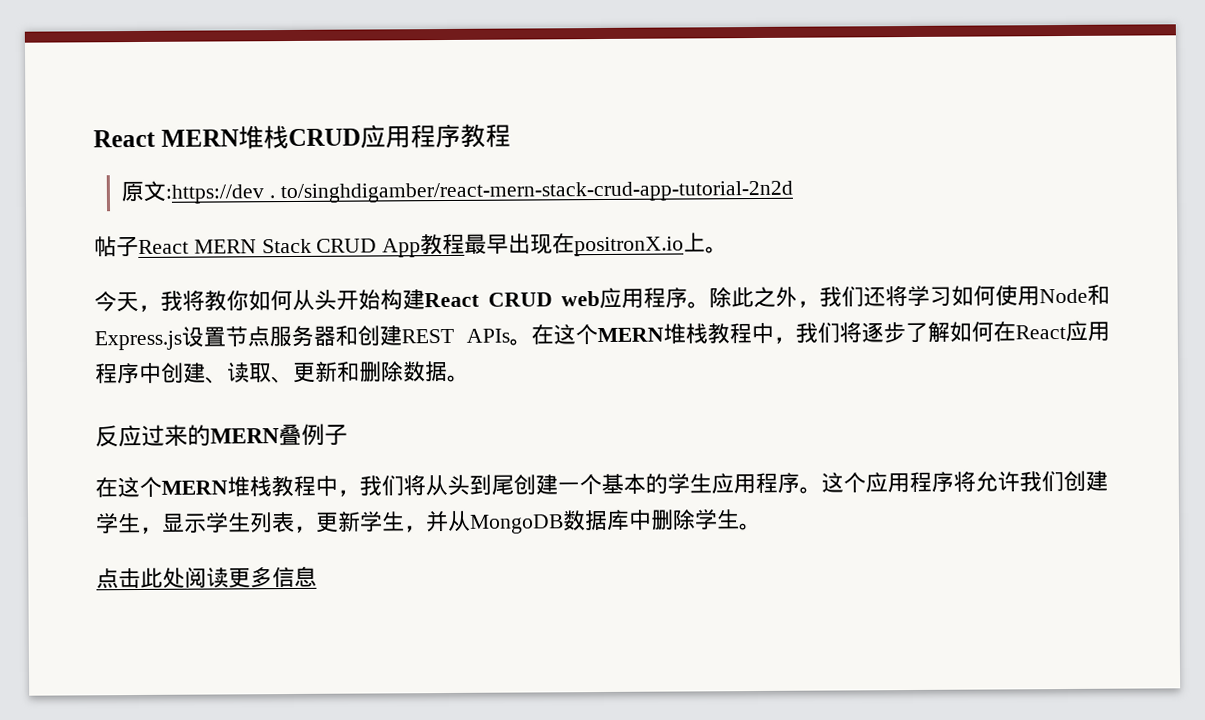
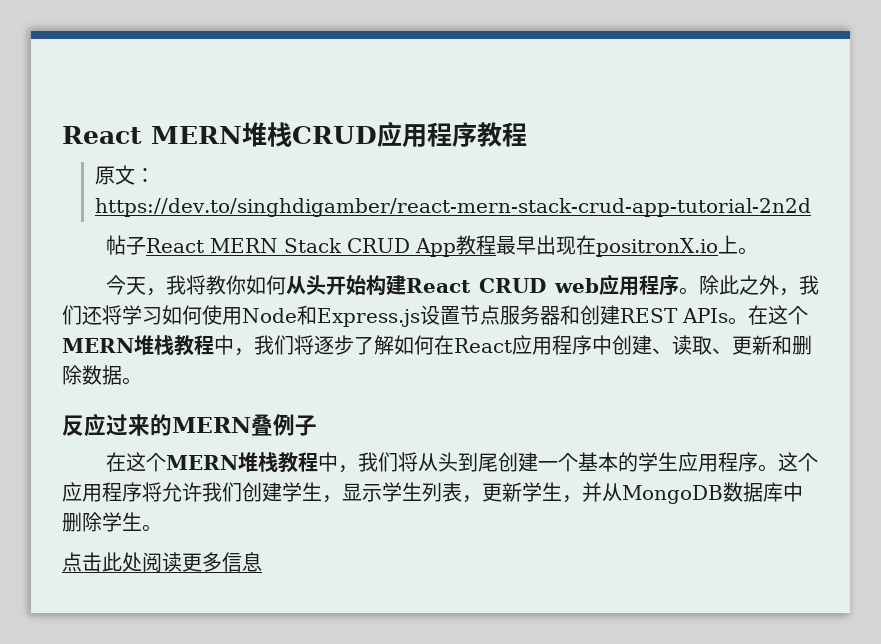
[165,180,793,204] :https://dev . to/singhdigamber/react-mern-stack-crud-app-tutorial-2n2d -> [134,168,155,183] [94,198,811,217] ：https://dev.to/singhdigamber/react-mern-stack-crud-app-tutorial-2n2d

